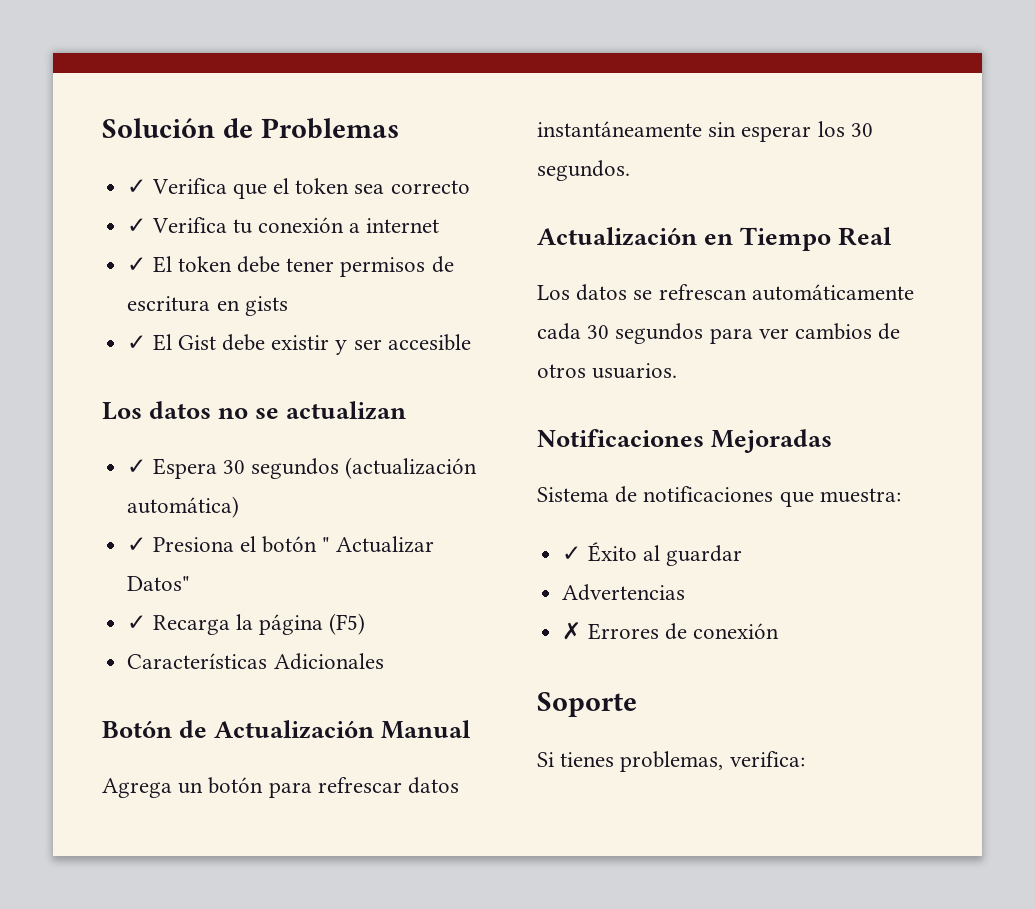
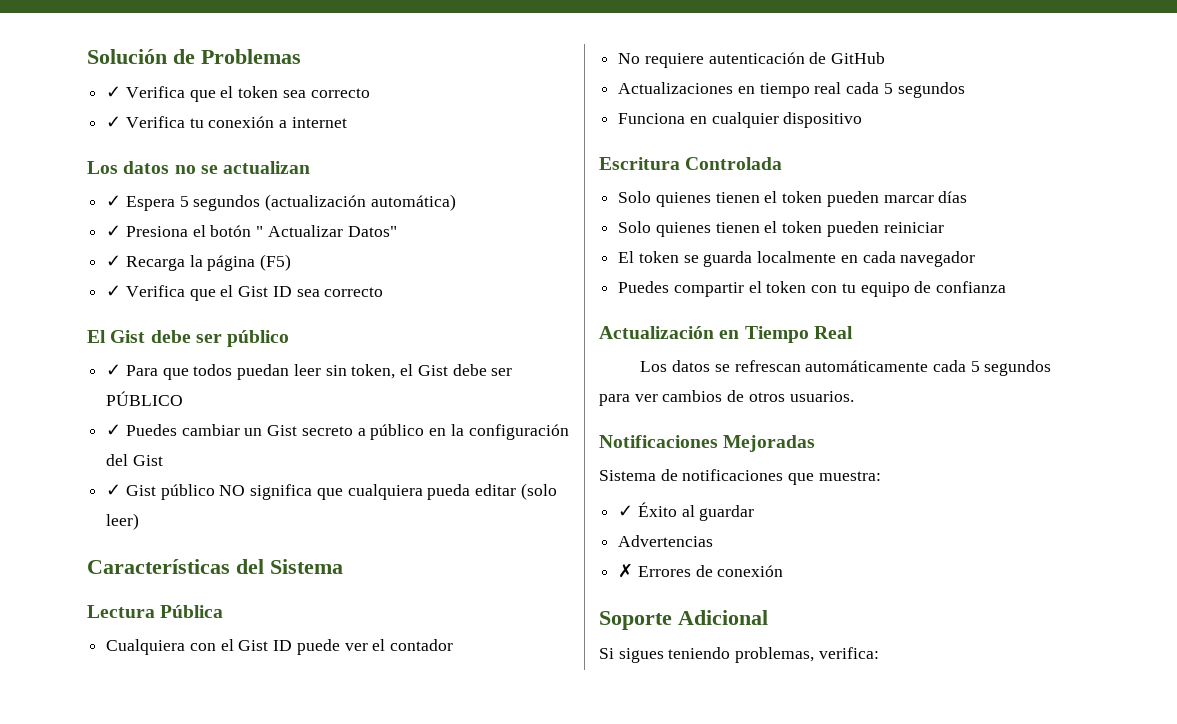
[127,256,454,277] [127,296,288,316] [127,334,471,355] // ✓ El token debe tener permisos de escritura en gists // ✓ El Gist debe existir y ser accesible -> (347, 122) none
[222,460,245,474] 30 -> [179,196,189,207] 5
[127,653,384,670] [102,720,472,739] [102,777,460,798] [537,121,873,142] [537,160,630,181] Características Adicionales // Botón de Actualización Manual // Agrega un botón para refrescar datos instantáneamente sin esperar los 30 segundos. -> [106,285,384,301] [87,330,290,347] [106,364,513,380] [106,391,184,406] [106,424,569,440] [106,454,163,466] [106,483,557,500] [106,513,140,530] [87,559,343,574] [87,605,224,618] [106,639,454,655] [618,52,886,68] [618,82,965,98] [618,112,863,128] [599,157,783,170] [618,191,968,207] [618,221,944,237] [618,251,976,267] [618,281,1007,297] ✓ Verifica que el Gist ID sea correcto // El Gist debe ser público // ✓ Para que todos puedan leer sin token, el Gist debe ser PÚBLICO // ✓ Puedes cambiar un Gist secreto a público en la configuración del Gist // ✓ Gist público NO significa que cualquiera pueda editar (solo leer) // Características del Sistema // Lectura Pública // Cualquiera con el Gist ID puede ver el contador // No requiere autenticación de GitHub // Actualizaciones en tiempo real cada 5 segundos // Funciona en cualquier dispositivo // Escritura Controlada // Solo quienes tienen el token pueden marcar días // Solo quienes tienen el token pueden reiniciar // El token se guarda localmente en cada navegador // Puedes compartir el token con tu equipo de confianza
[587,325,610,339] 30 -> [970,361,980,372] 5
(637, 704) none -> [678,610,768,625] Adicional
[560,752,615,767] tienes -> [618,647,731,663] sigues teniendo

